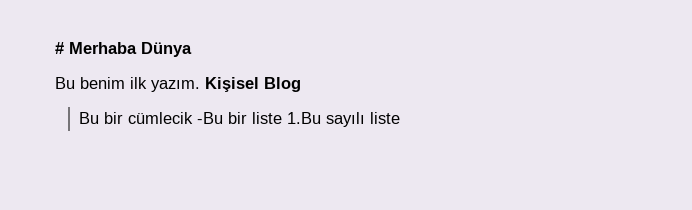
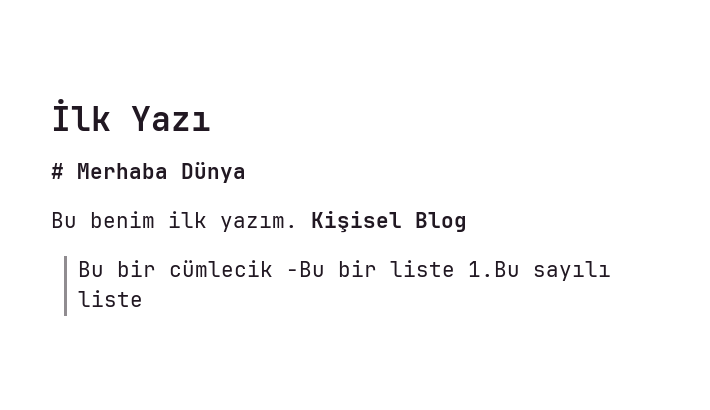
(55, 48) none -> [51,99,211,131] İlk Yazı //

